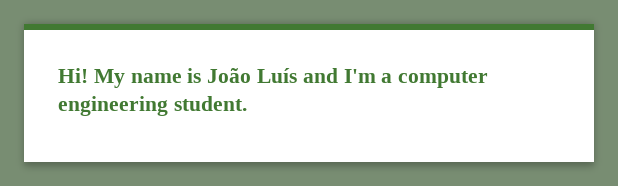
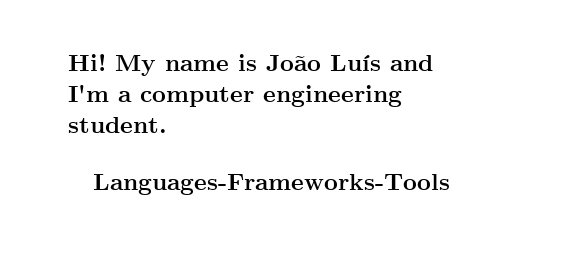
(247, 103) none -> [93,174,450,195] // Languages-Frameworks-Tools

